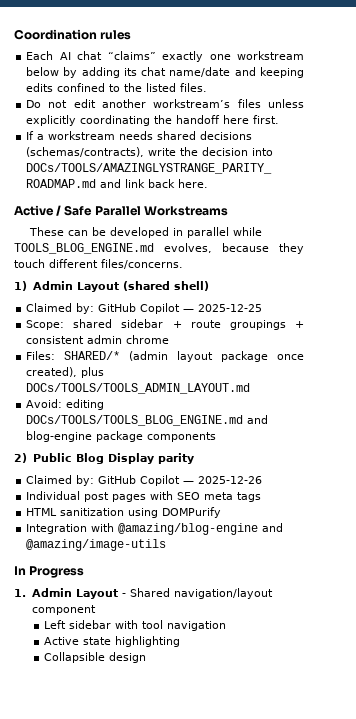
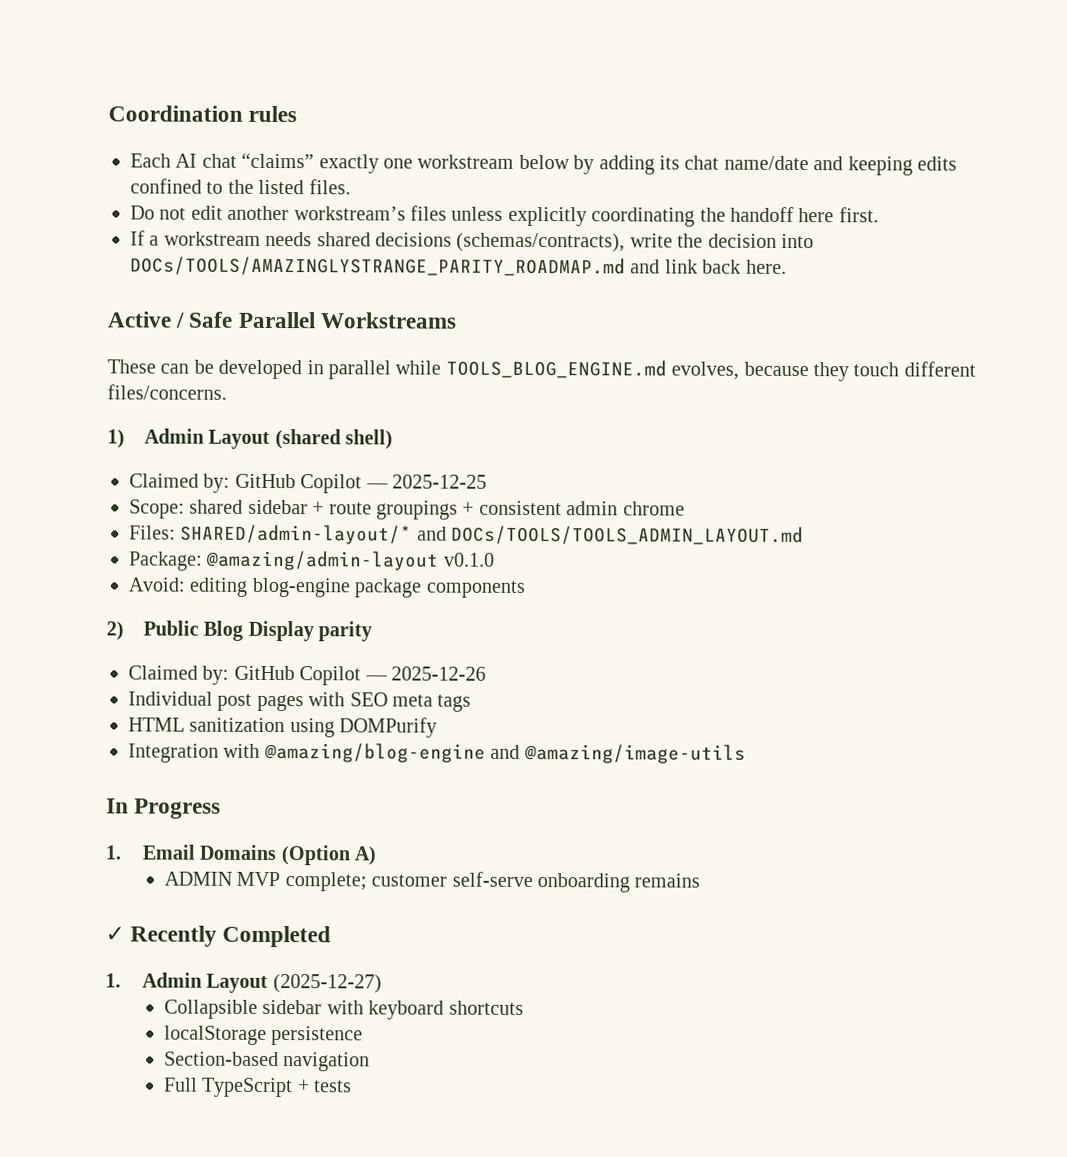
[64,351,304,362] [26,367,105,378] [26,383,251,394] SHARED/* (admin layout package once created), plus DOCs/TOOLS/TOOLS_ADMIN_LAYOUT.md -> [180,524,805,546] [129,550,495,571] SHARED/admin-layout/* and DOCs/TOOLS/TOOLS_ADMIN_LAYOUT.md // Package: @amazing/admin-layout v0.1.0
[26,415,269,426] DOCs/TOOLS/TOOLS_BLOG_ENGINE.md and -> (249, 587) none
[31,588,273,599] [31,605,96,615] [43,620,226,631] [43,636,180,647] [43,652,146,663] Admin Layout - Shared navigation/layout component // Left sidebar with tool navigation // Active state highlighting // Collapsible design -> [141,844,377,866] [163,871,701,893] [105,925,332,948] [105,972,382,994] [163,999,524,1020] [163,1025,364,1046] [163,1051,371,1072] [163,1077,353,1098] Email Domains (Option A) // ADMIN MVP complete; customer self-serve onboarding remains // ✓ Recently Completed // 1. Admin Layout (2025-12-27) // Collapsible sidebar with keyboard shortcuts // localStorage persistence // Section-based navigation // Full TypeScript + tests

